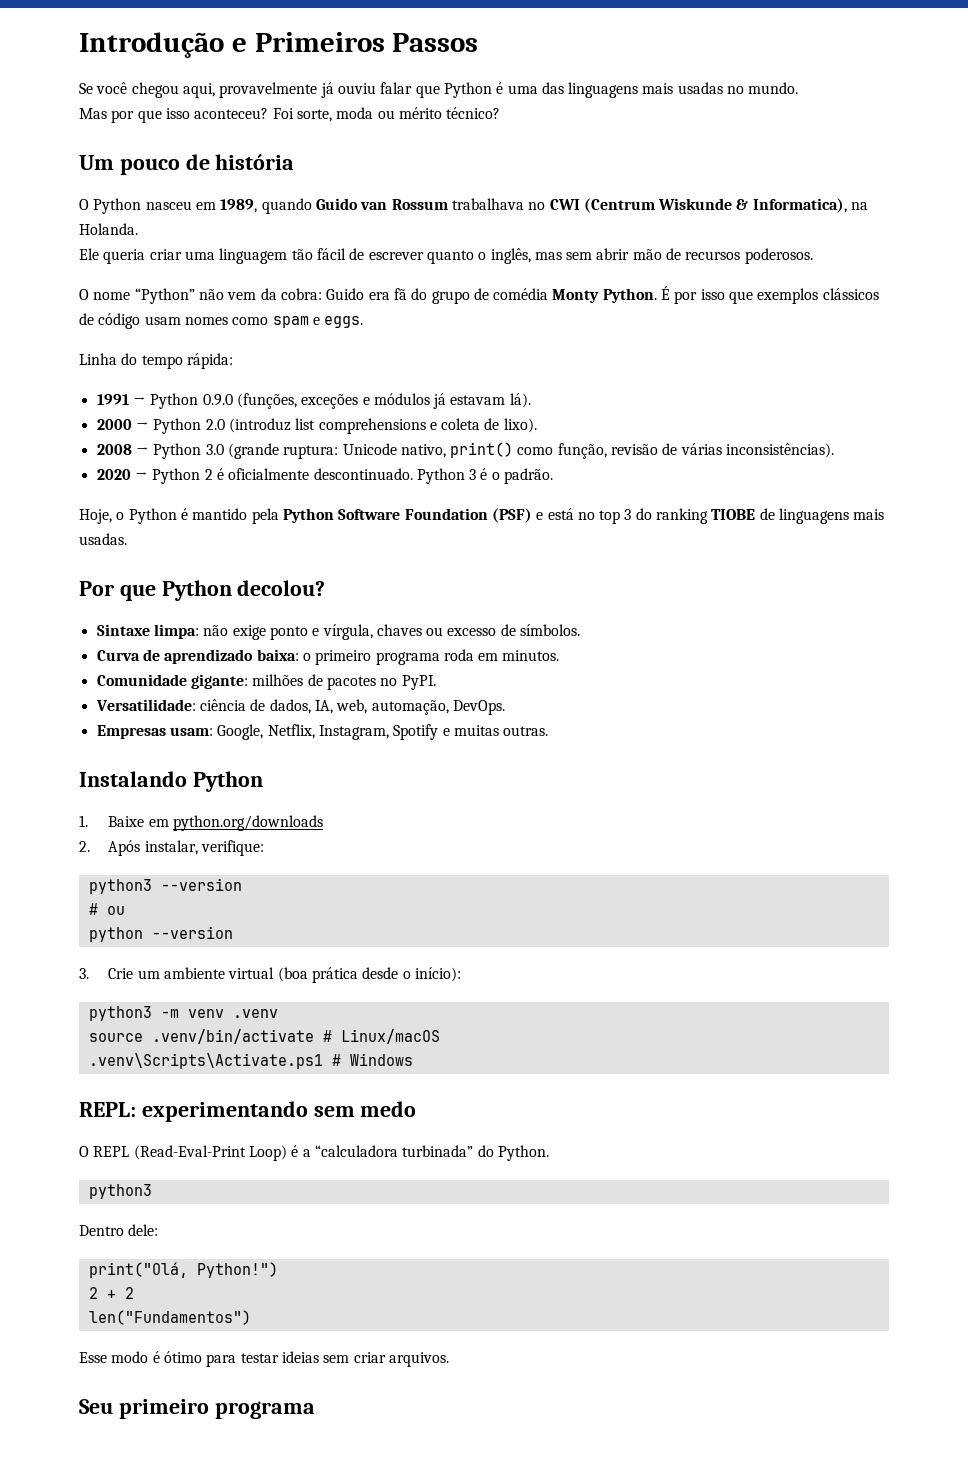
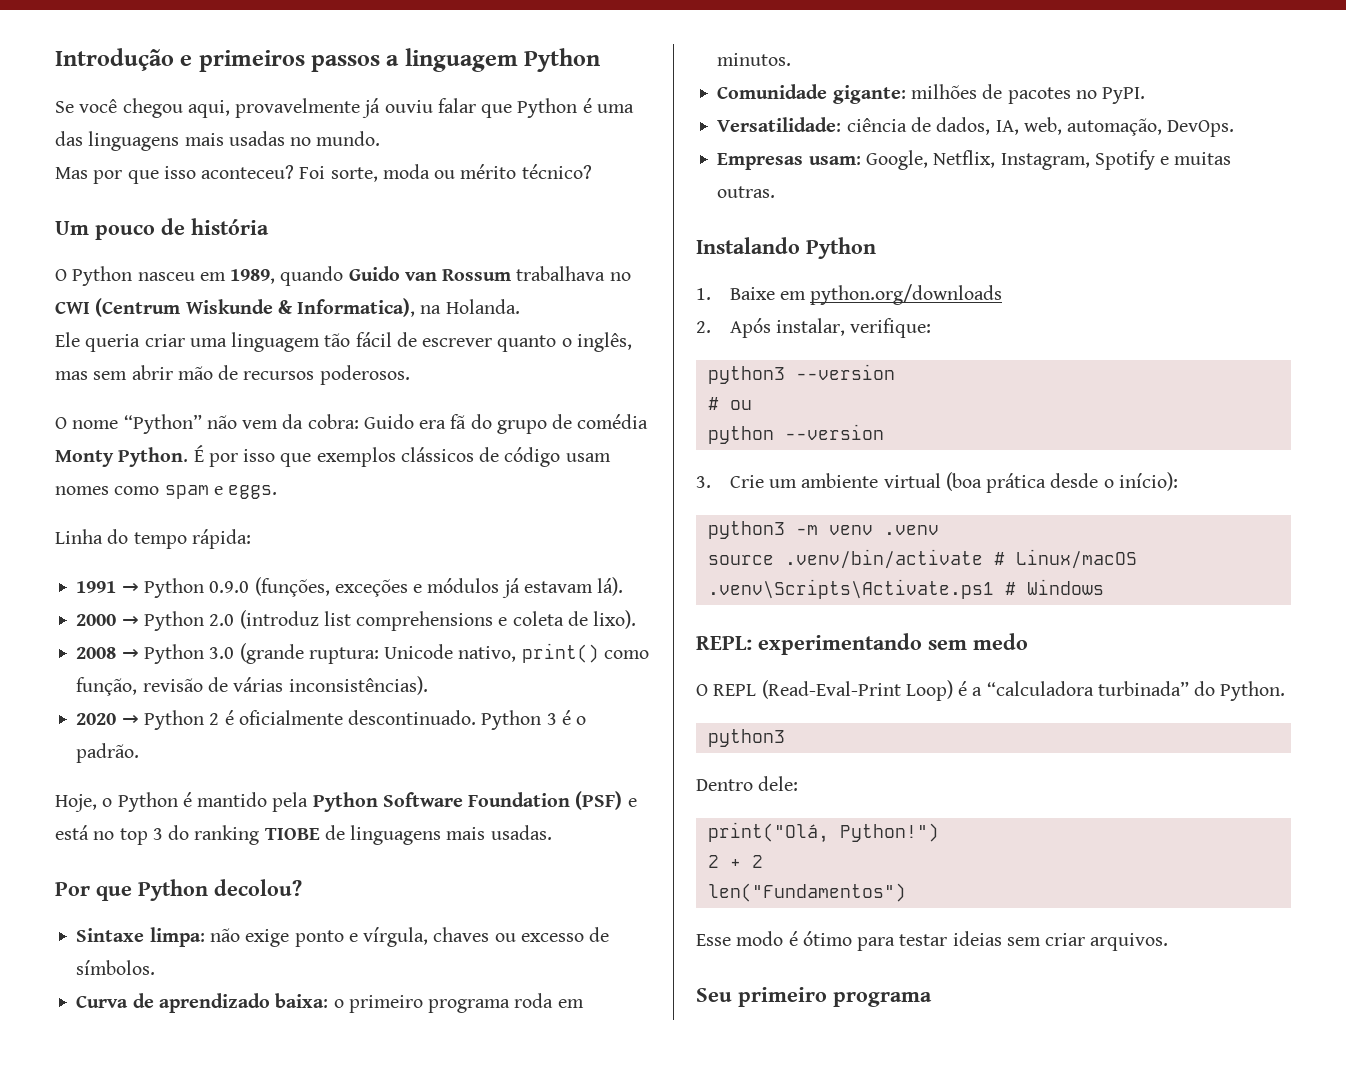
[254,32,479,52] Primeiros Passos -> [198,48,601,72] primeiros passos a linguagem Python

